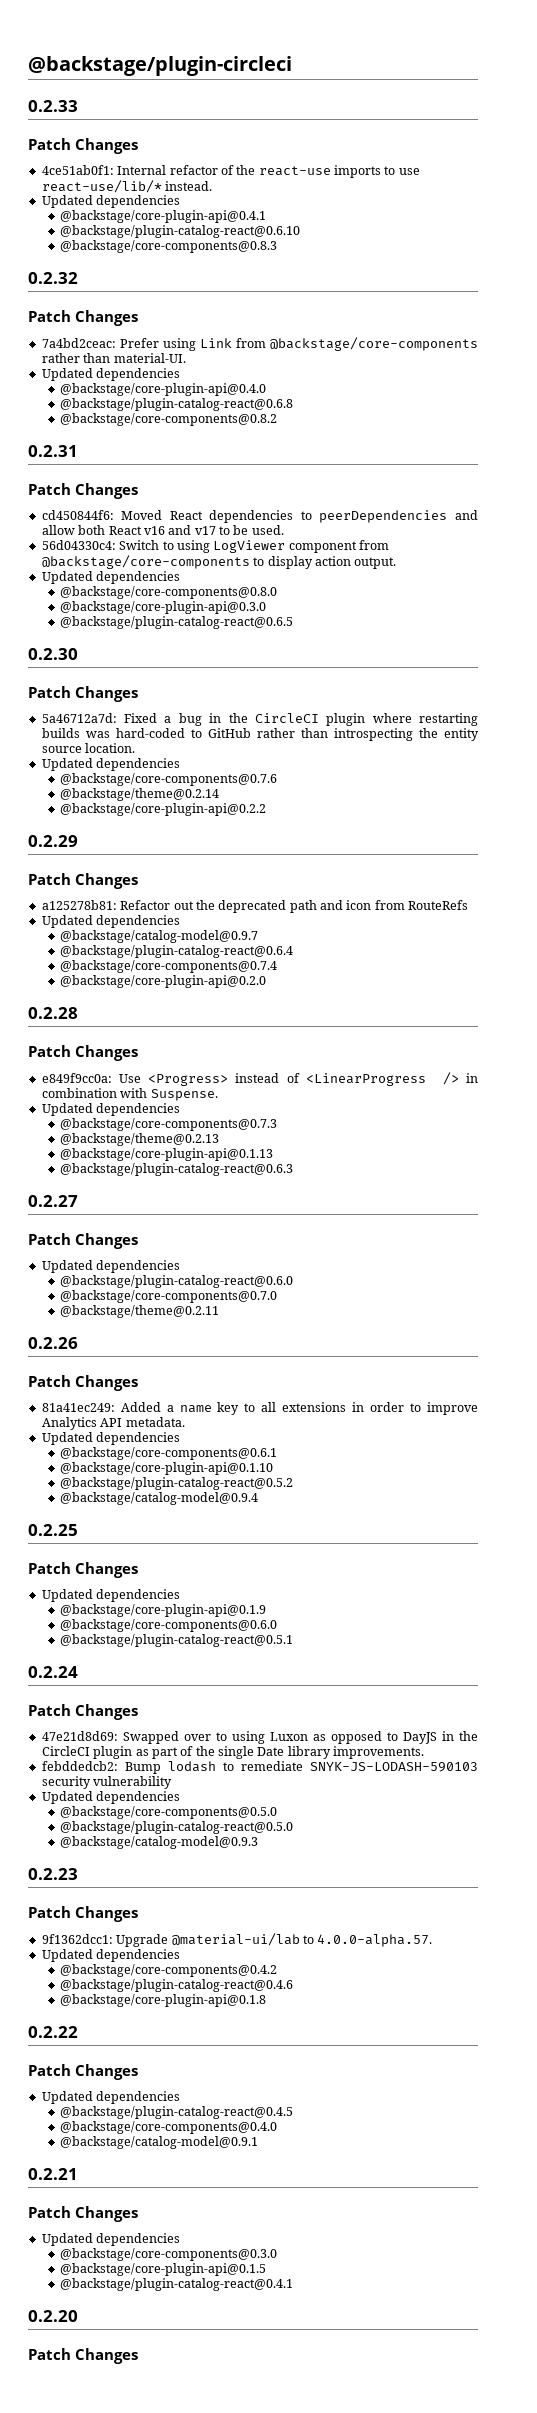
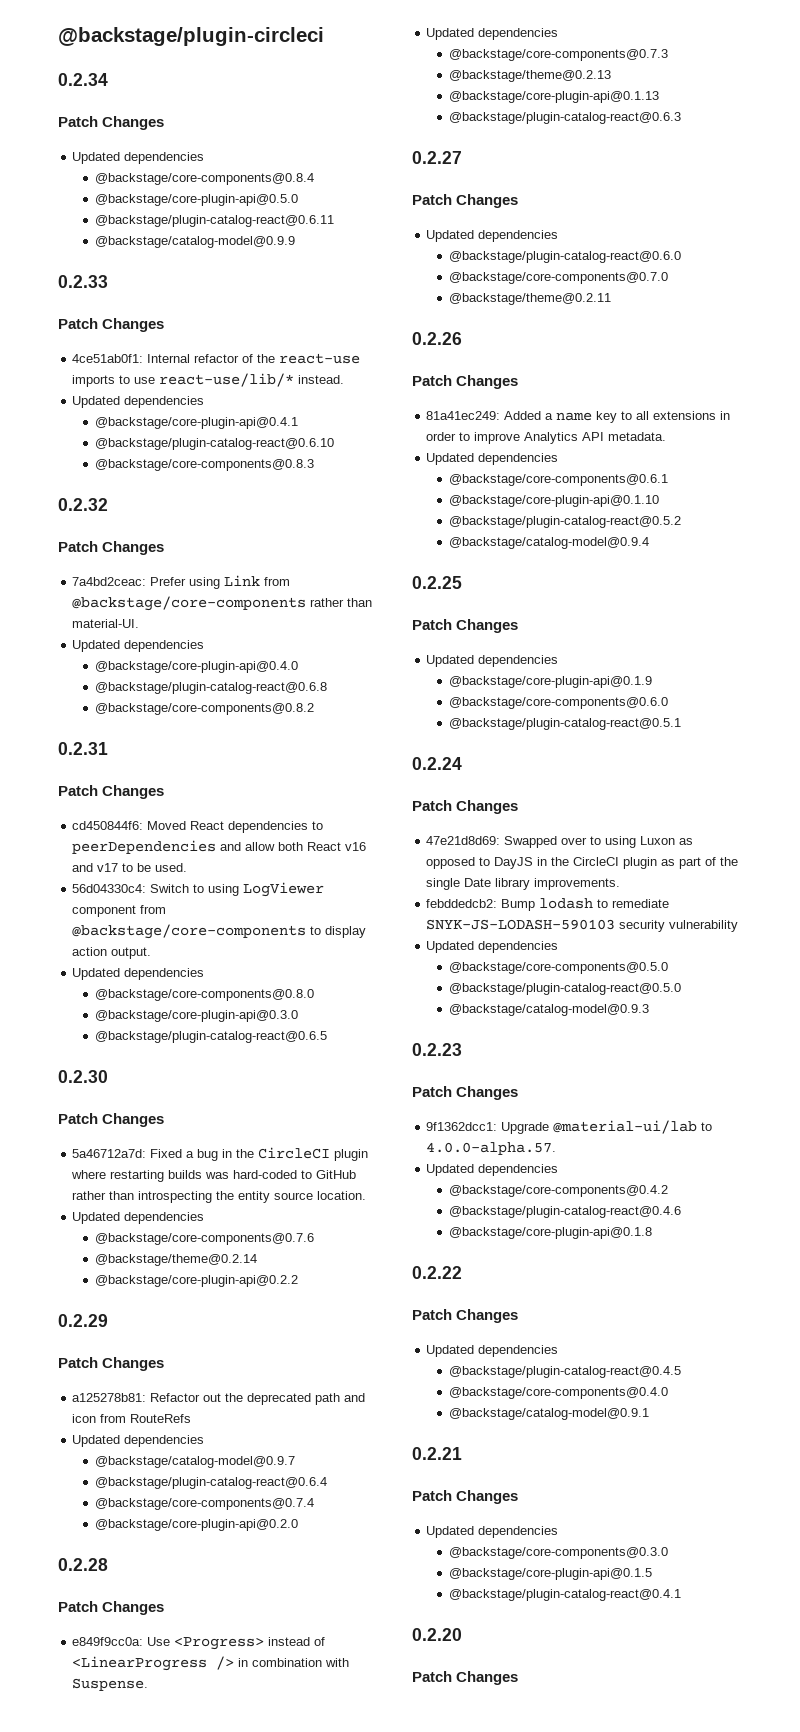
(292, 66) none -> [58,73,108,86] [58,116,165,130] [72,152,205,164] [94,173,314,185] [94,194,298,206] [94,215,334,227] [94,236,295,248] // 0.2.34 // Patch Changes // Updated dependencies // @backstage/core-components@0.8.4 // @backstage/core-plugin-api@0.5.0 // @backstage/plugin-catalog-react@0.6.11 // @backstage/catalog-model@0.9.9

